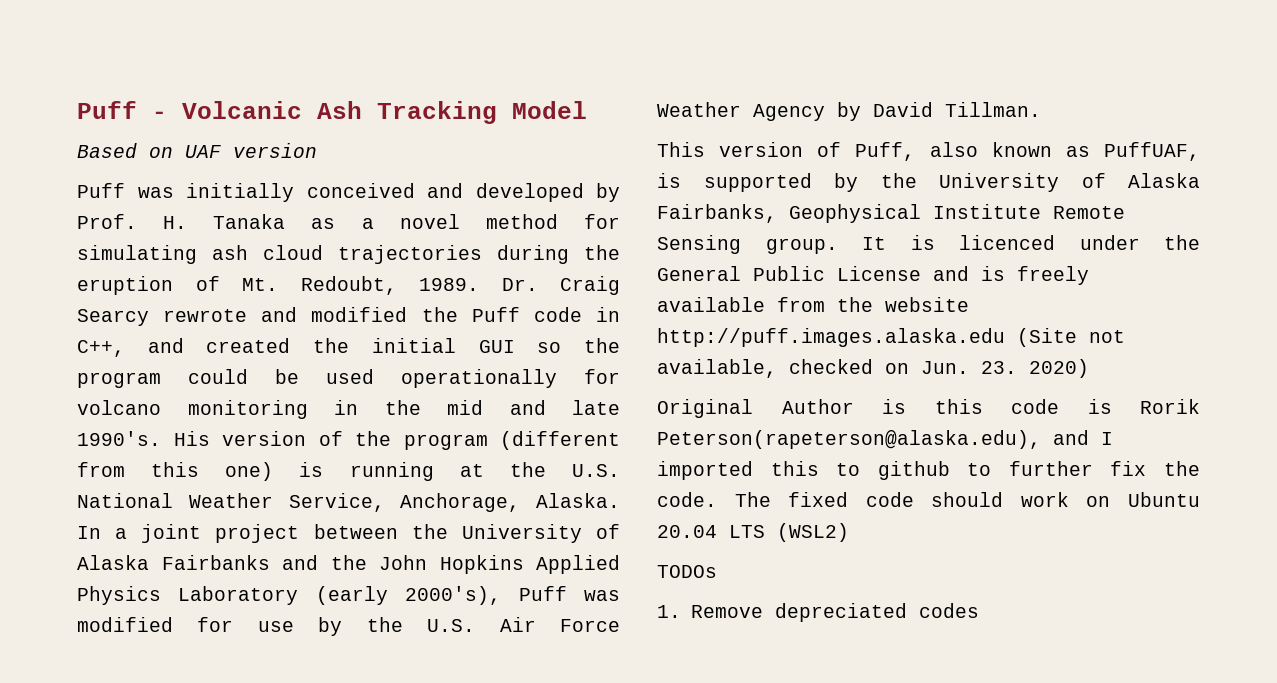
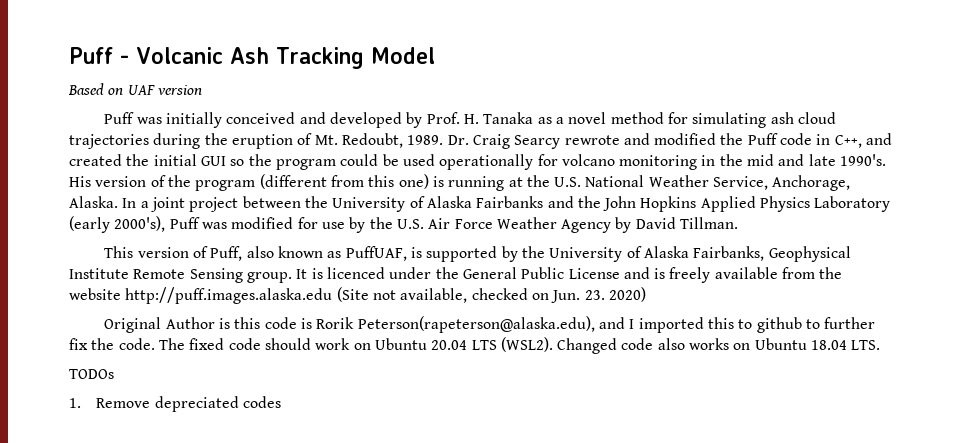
[777,523,849,542] (WSL2) -> [500,337,881,354] (WSL2). Changed code also works on Ubuntu 18.04 LTS.

